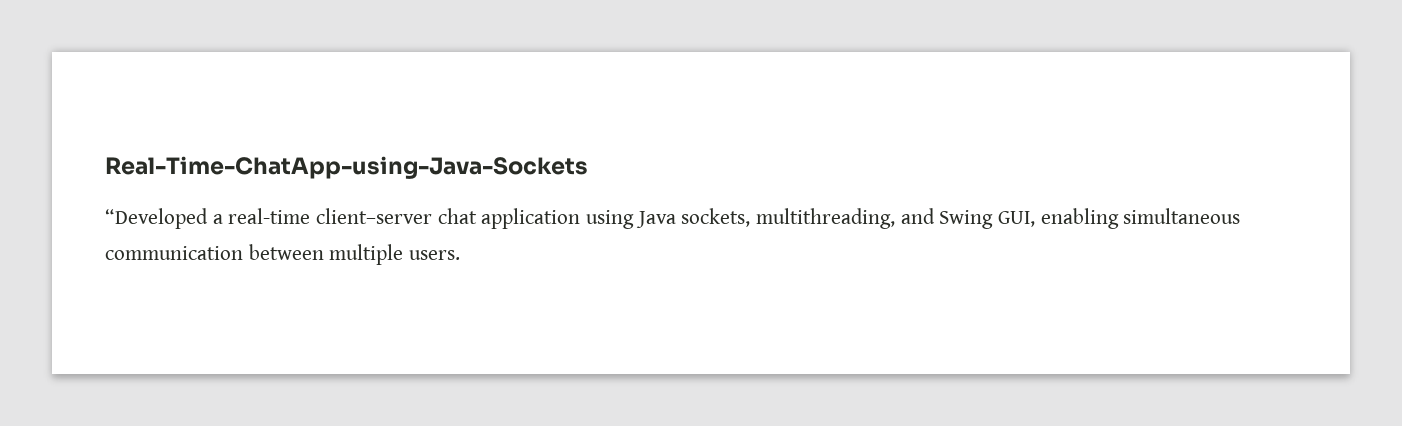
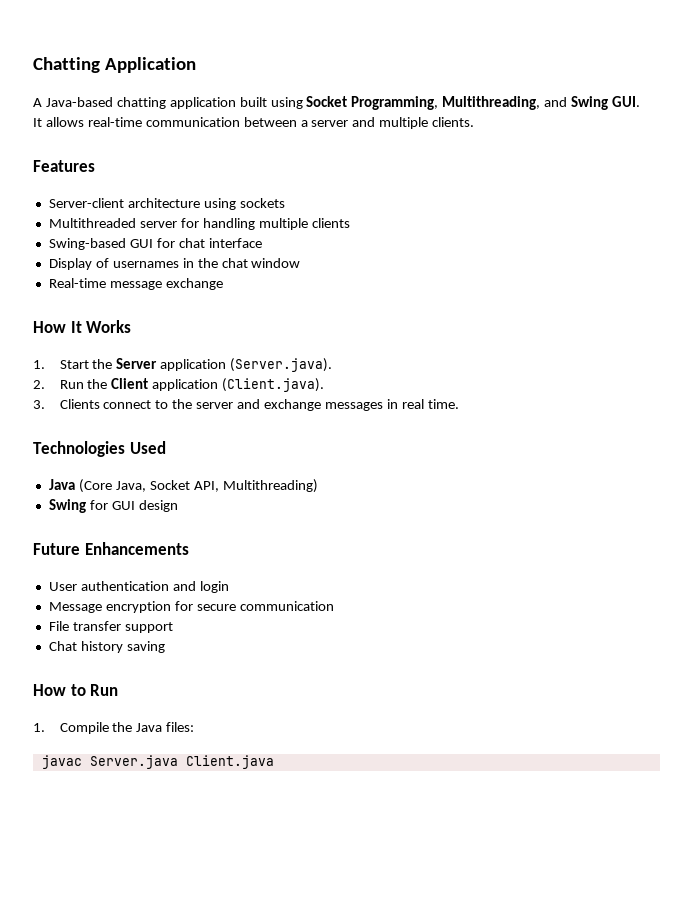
[105,156,588,179] [105,208,1241,229] [105,244,461,265] Real-Time-ChatApp-using-Java-Sockets // “Developed a real-time client–server chat application using Java sockets, multithreading, and Swing GUI, enabling simultaneous communication between multiple users. -> [33,57,196,73] [33,96,641,110] [33,117,475,129] [33,160,95,172] [48,198,285,210] [48,218,350,230] [48,238,262,250] [48,258,301,270] [48,278,223,290] [33,320,132,333] [33,358,333,372] [33,378,325,392] [33,399,459,411] [33,441,166,457] [48,479,318,493] [48,499,178,513] [33,542,189,555] [48,581,229,593] [48,601,334,613] [48,621,173,633] [48,641,165,653] [33,684,119,696] [33,722,195,734] [41,755,274,769] Chatting Application // A Java-based chatting application built using Socket Programming, Multithreading, and Swing GUI. // It allows real-time communication between a server and multiple clients. // Features // Server-client architecture using sockets // Multithreaded server for handling multiple clients // Swing-based GUI for chat interface // Display of usernames in the chat window // Real-time message exchange // How It Works // 1. Start the Server application (Server.java). // 2. Run the Client application (Client.java). // 3. Clients connect to the server and exchange messages in real time. // Technologies Used // Java (Core Java, Socket API, Multithreading) // Swing for GUI design // Future Enhancements // User authentication and login // Message encryption for secure communication // File transfer support // Chat history saving // How to Run // 1. Compile the Java files: // javac Server.java Client.java

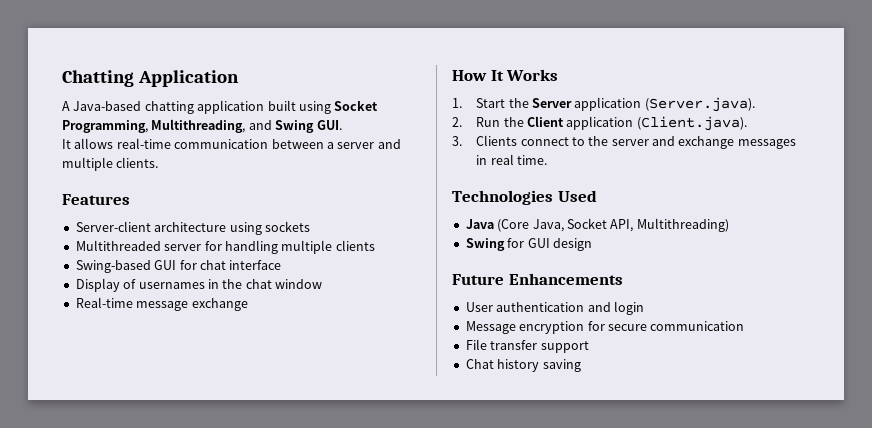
[33,684,119,696] [33,722,195,734] [41,755,274,769] // How to Run // 1. Compile the Java files: // javac Server.java Client.java -> (581, 365) none

